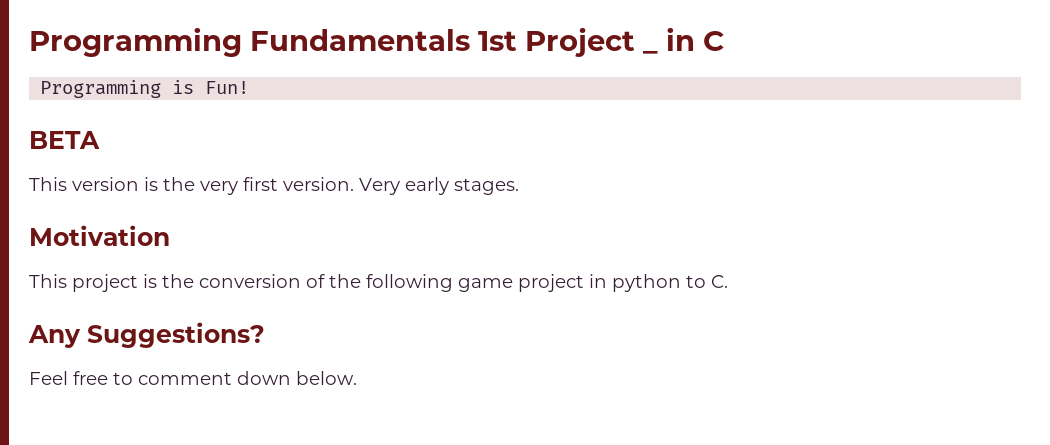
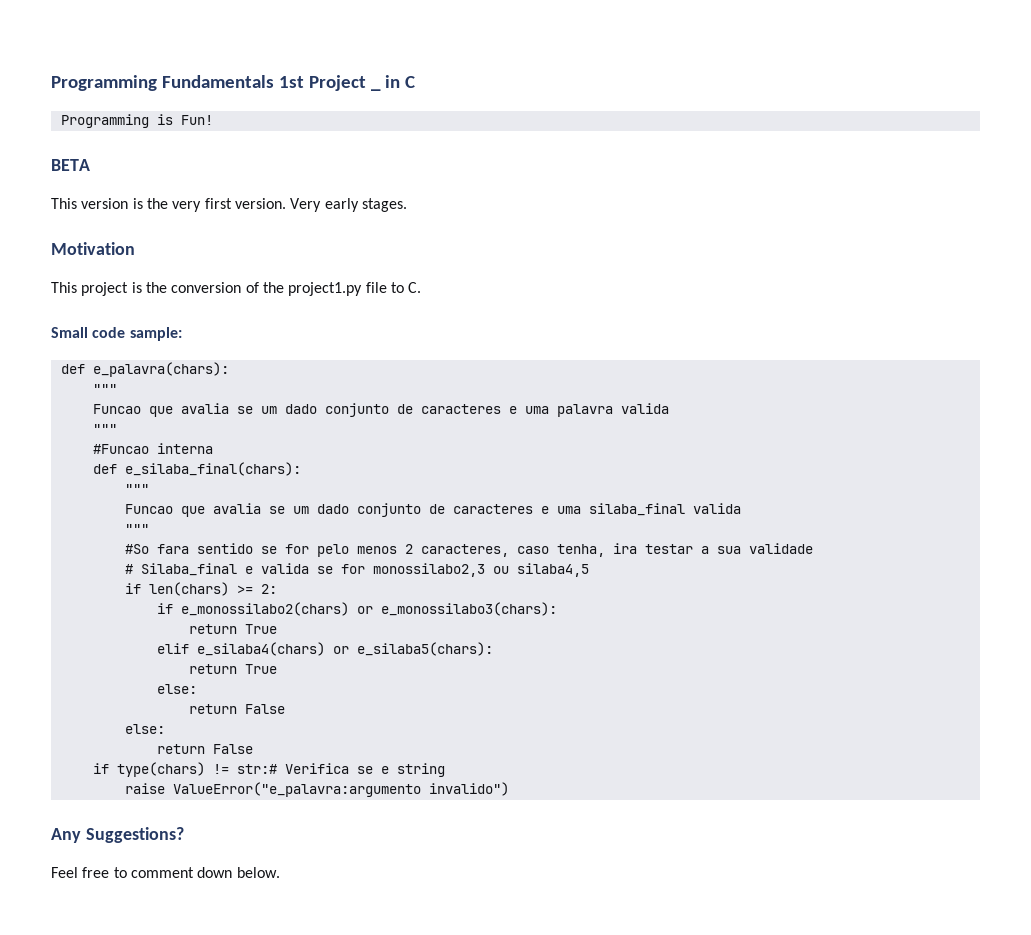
[366,274,728,292] following game project in python to C. -> [288,282,422,296] [51,327,182,341] [60,362,229,377] [92,384,117,394] [92,403,669,417] [92,424,117,434] [92,443,213,454] [92,462,301,476] [124,484,149,494] [124,503,741,517] [124,524,149,534] [124,543,813,557] [124,563,589,577] [124,582,277,596] [156,602,557,616] [188,624,277,634] [156,642,493,656] [188,664,277,674] [156,684,197,694] [188,704,285,714] [124,724,165,734] [156,744,253,754] [92,762,445,777] [124,782,509,797] project1.py file to C. // Small code sample: // def e_palavra(chars): // """ // Funcao que avalia se um dado conjunto de caracteres e uma palavra valida // """ // #Funcao interna // def e_silaba_final(chars): // """ // Funcao que avalia se um dado conjunto de caracteres e uma silaba_final valida // """ // #So fara sentido se for pelo menos 2 caracteres, caso tenha, ira testar a sua validade // # Silaba_final e valida se for monossilabo2,3 ou silaba4,5 // if len(chars) >= 2: // if e_monossilabo2(chars) or e_monossilabo3(chars): // return True // elif e_silaba4(chars) or e_silaba5(chars): // return True // else: // return False // else: // return False // if type(chars) != str:# Verifica se e string // raise ValueError("e_palavra:argumento invalido")

